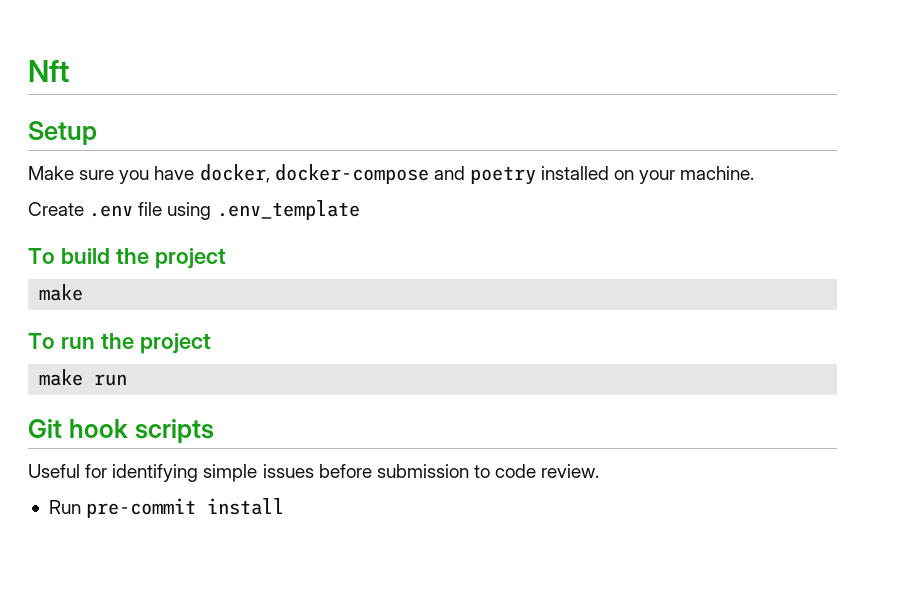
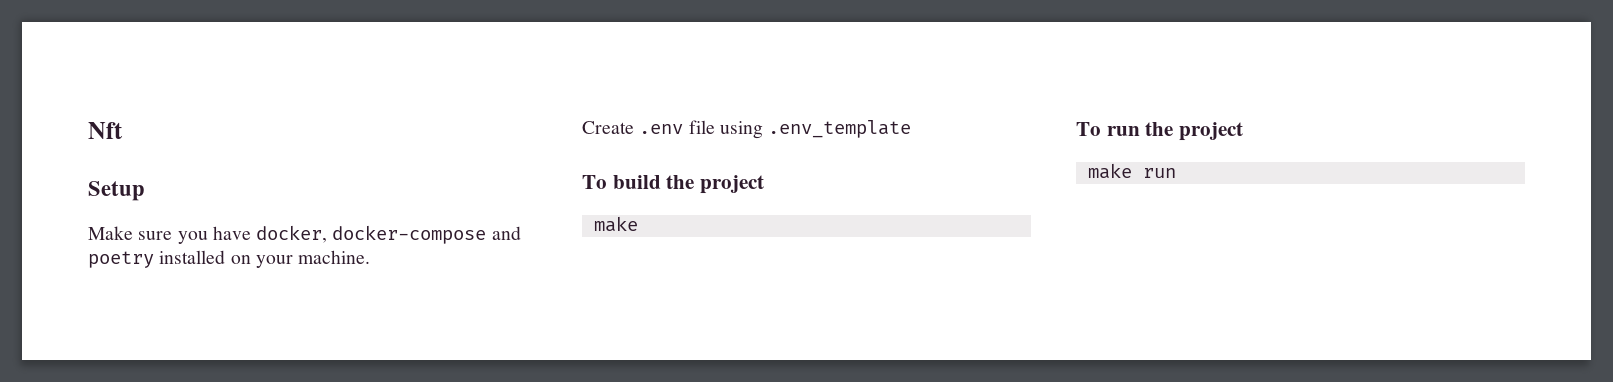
[28,419,214,443] [28,464,600,482] [48,498,285,518] // Git hook scripts // Useful for identifying simple issues before submission to code review. // Run pre-commit install -> (1176, 173) none

